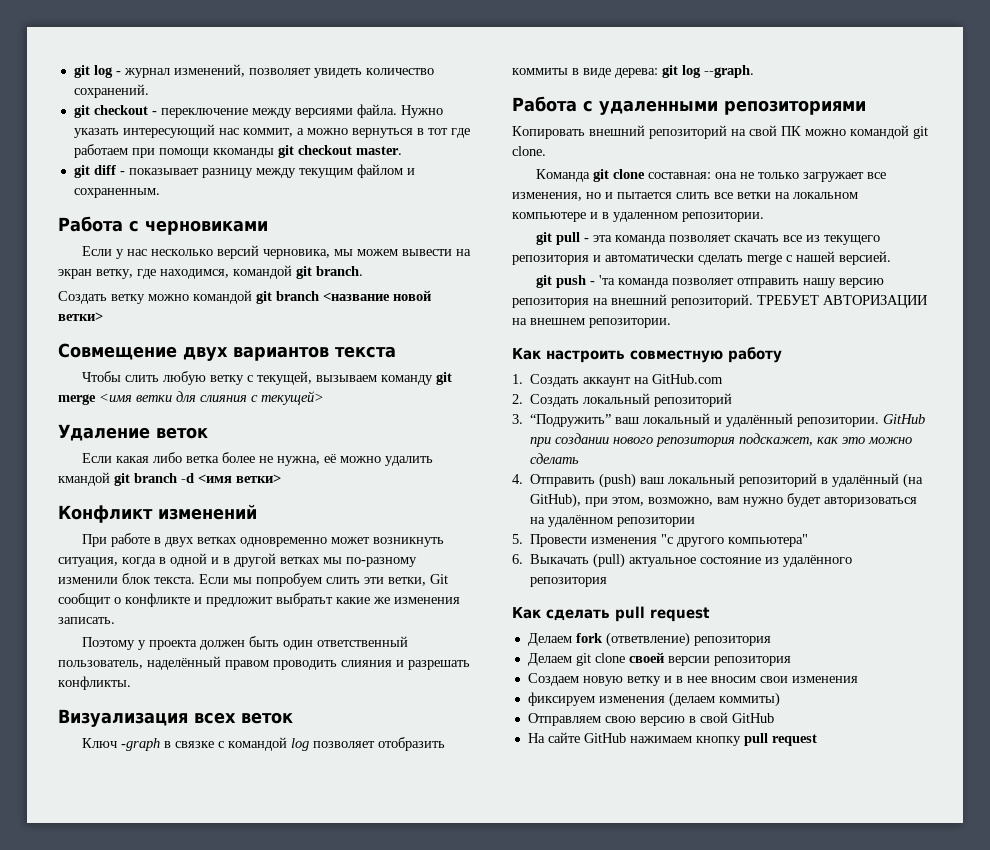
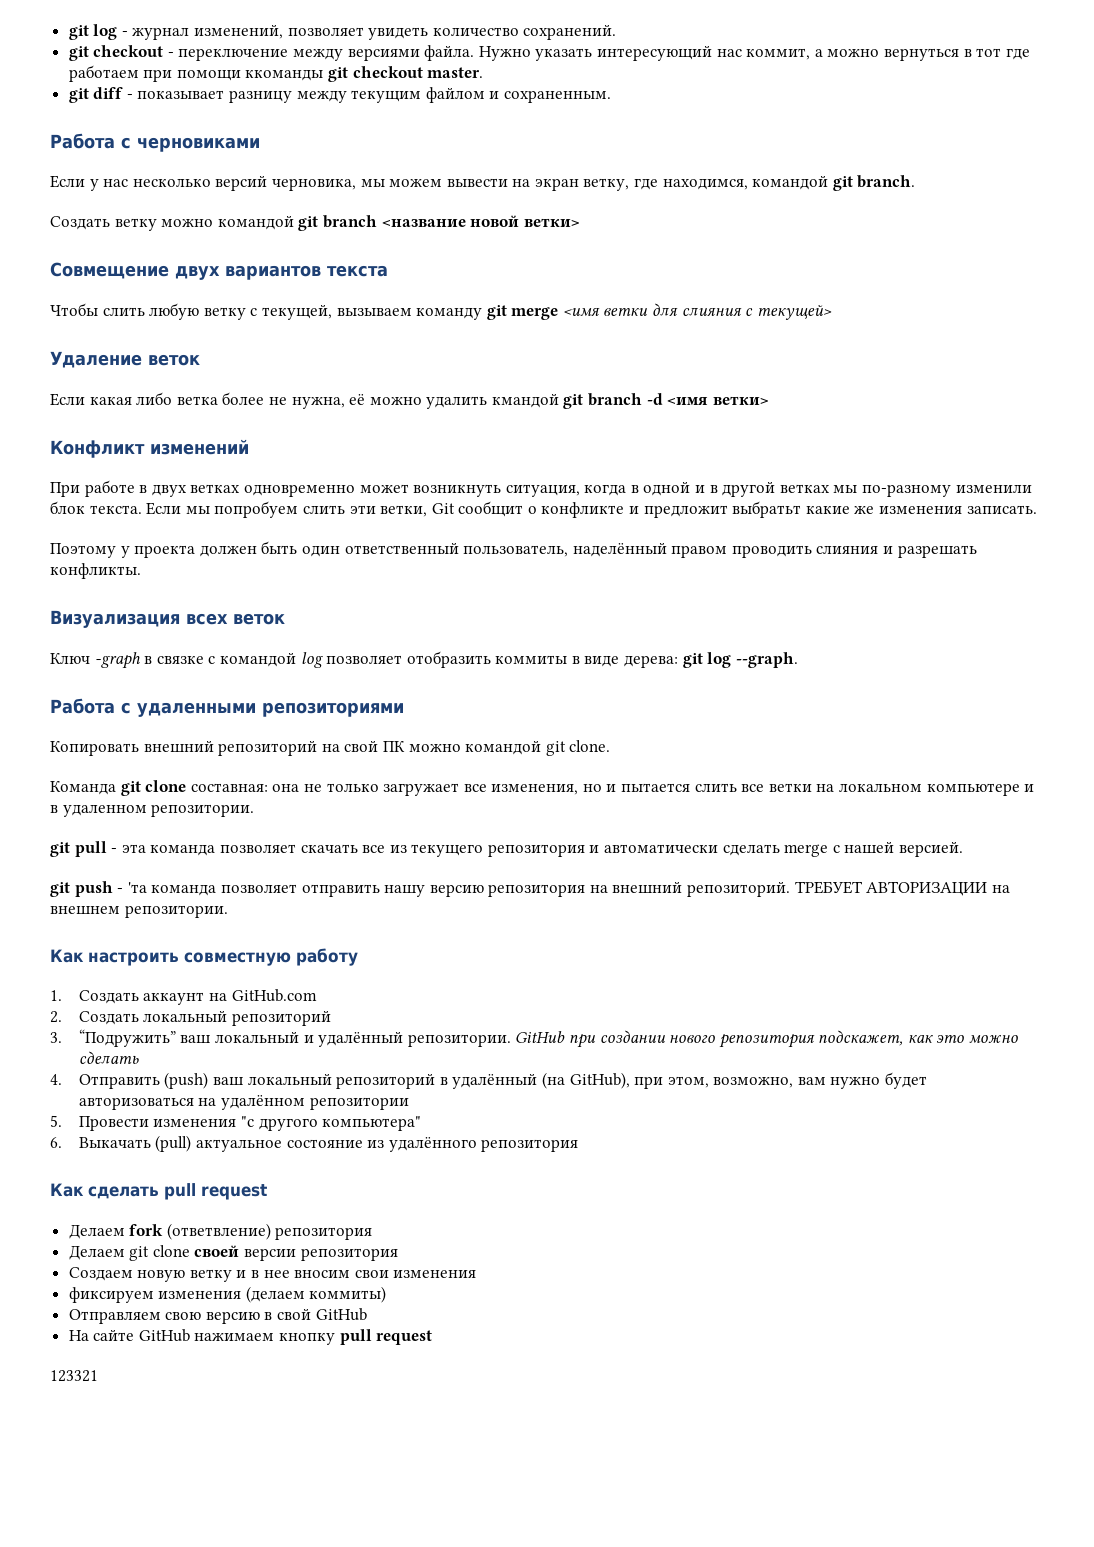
(817, 740) none -> [50,1370,98,1382] // 123321

